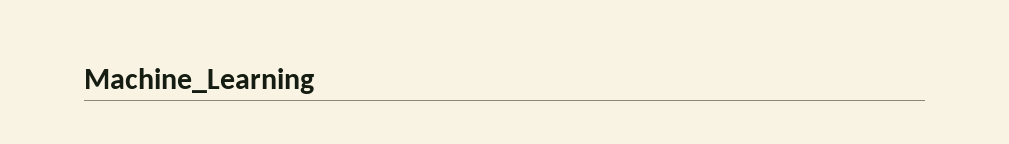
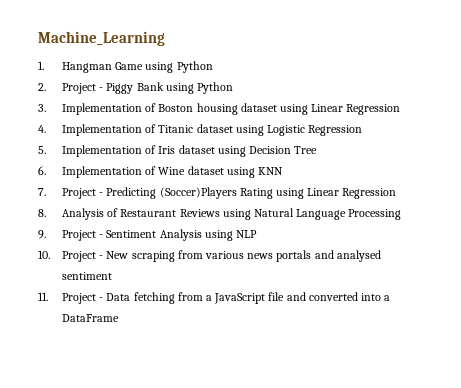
(314, 81) none -> [38,61,213,73] [38,82,233,94] [38,103,401,115] [38,124,363,136] [38,145,318,157] [38,166,283,178] [38,187,397,199] [38,208,402,220] [38,229,257,241] [38,250,381,262] [61,272,112,280] [38,292,391,304] [61,314,119,322] // 1. Hangman Game using Python // 2. Project - Piggy Bank using Python // 3. Implementation of Boston housing dataset using Linear Regression // 4. Implementation of Titanic dataset using Logistic Regression // 5. Implementation of Iris dataset using Decision Tree // 6. Implementation of Wine dataset using KNN // 7. Project - Predicting (Soccer)Players Rating using Linear Regression // 8. Analysis of Restaurant Reviews using Natural Language Processing // 9. Project - Sentiment Analysis using NLP // 10. Project - New scraping from various news portals and analysed sentiment // 11. Project - Data fetching from a JavaScript file and converted into a DataFrame

